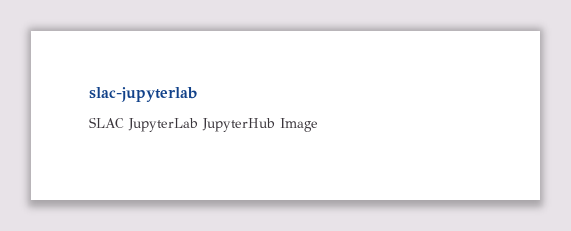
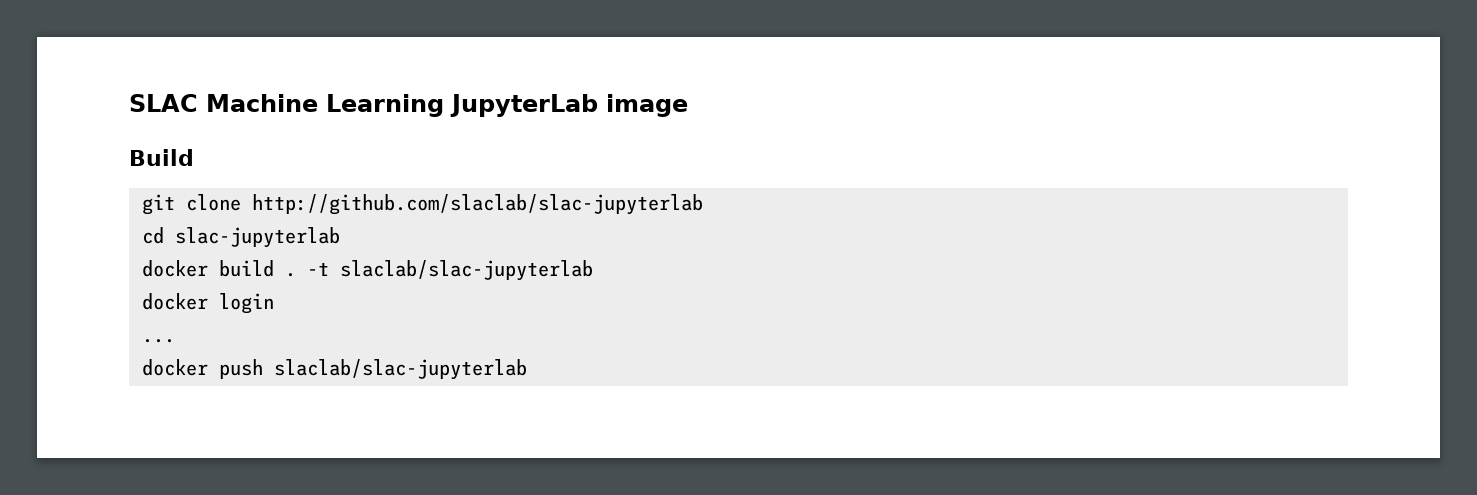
[89,87,197,102] [89,117,318,132] slac-jupyterlab // SLAC JupyterLab JupyterHub Image -> [129,94,688,117] [129,149,194,166] [141,194,703,215] [141,227,340,248] [141,260,593,281] [141,293,274,314] [141,339,175,343] [141,359,527,380] SLAC Machine Learning JupyterLab image // Build // git clone http://github.com/slaclab/slac-jupyterlab // cd slac-jupyterlab // docker build . -t slaclab/slac-jupyterlab // docker login // ... // docker push slaclab/slac-jupyterlab

